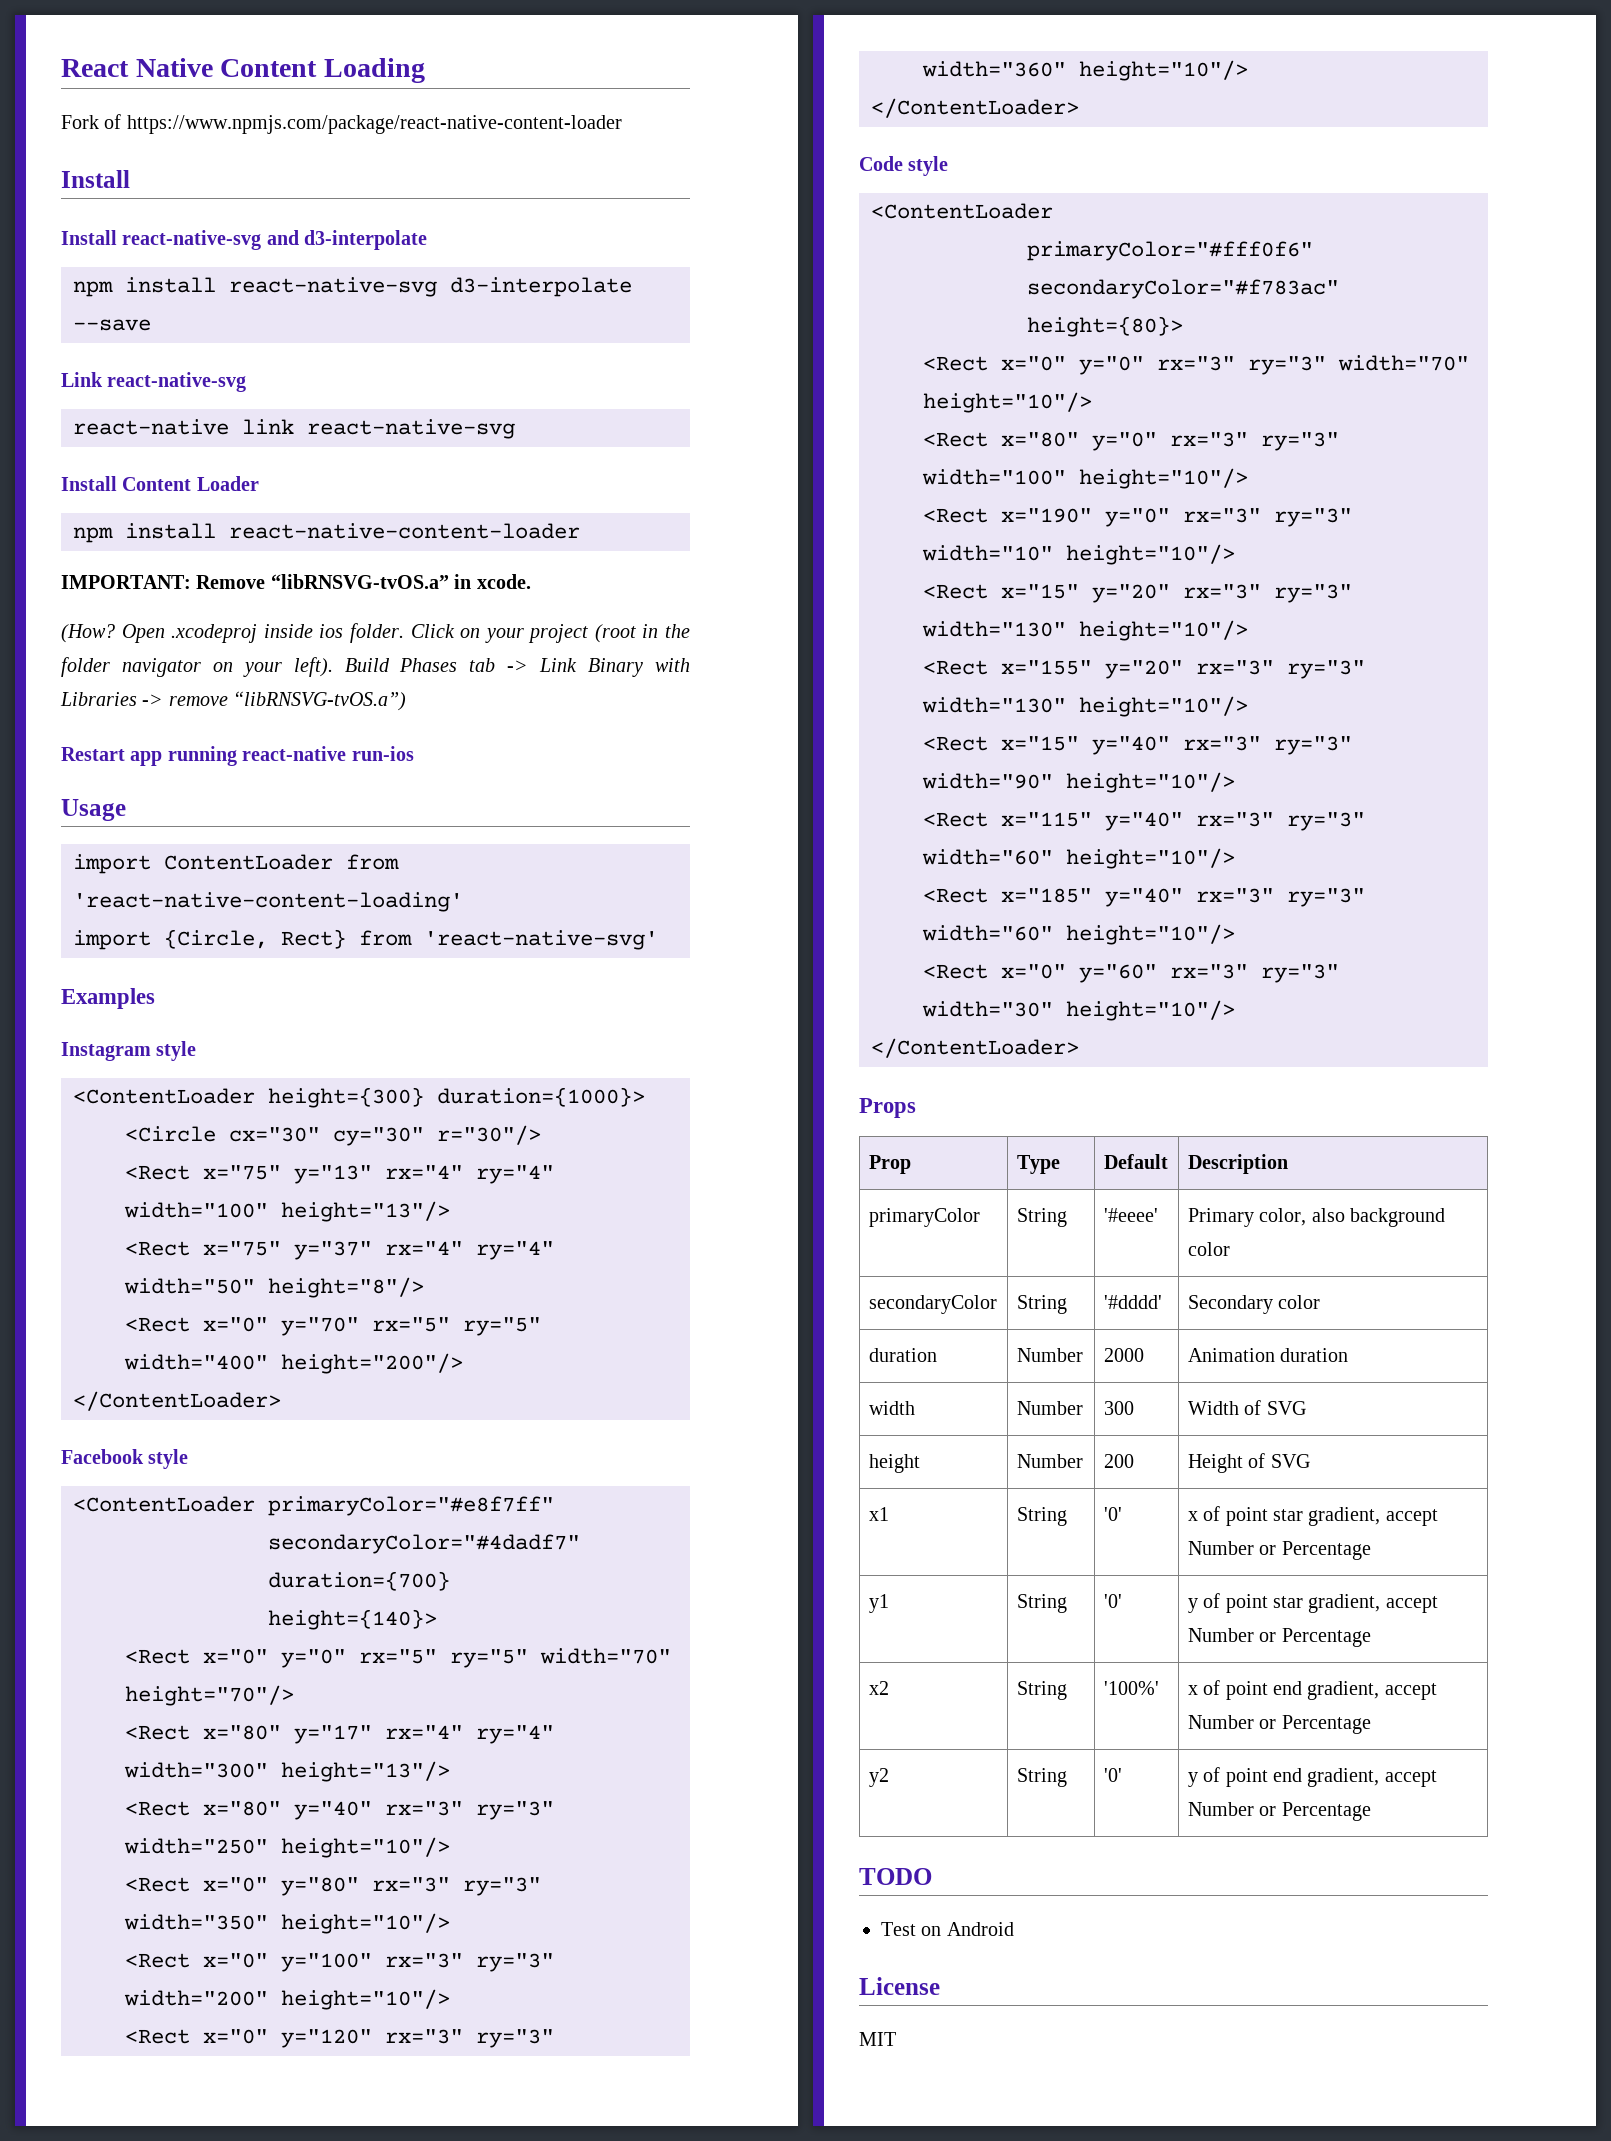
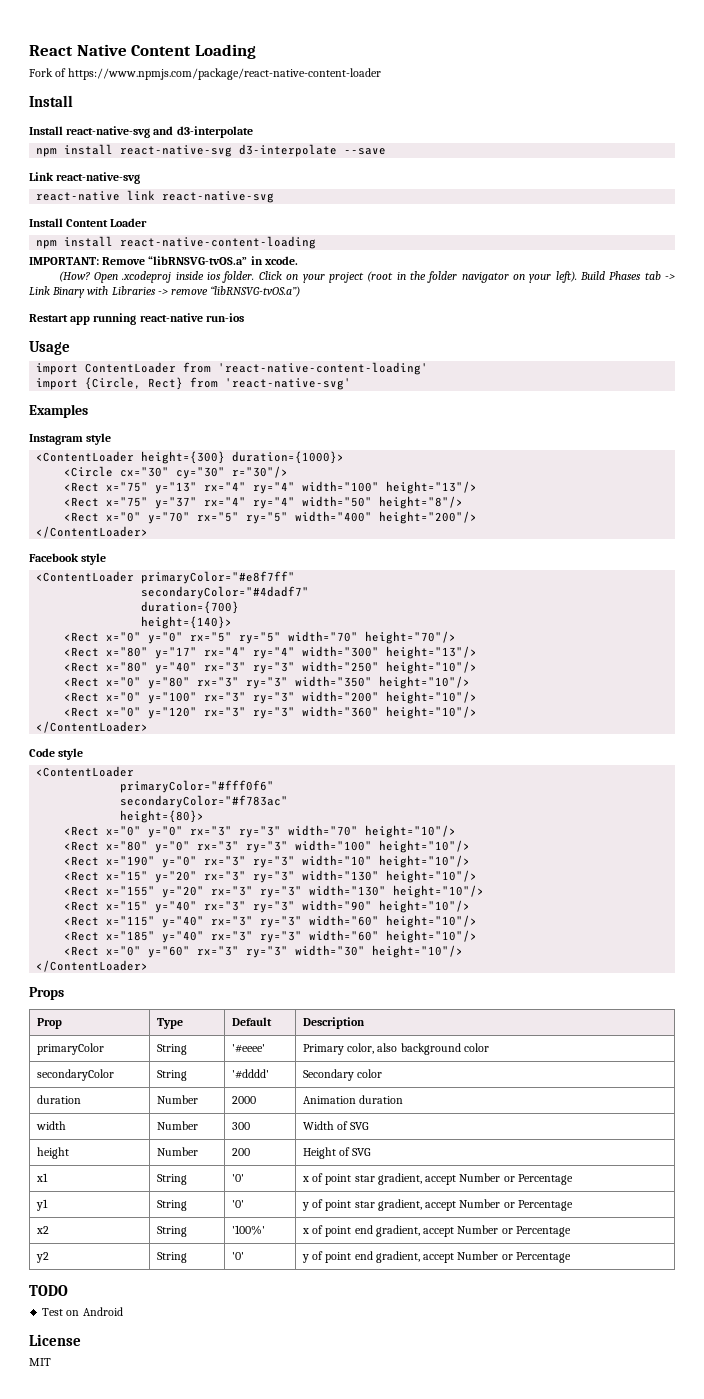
[229,523,580,539] react-native-content-loader -> [120,236,317,249] react-native-content-loading

